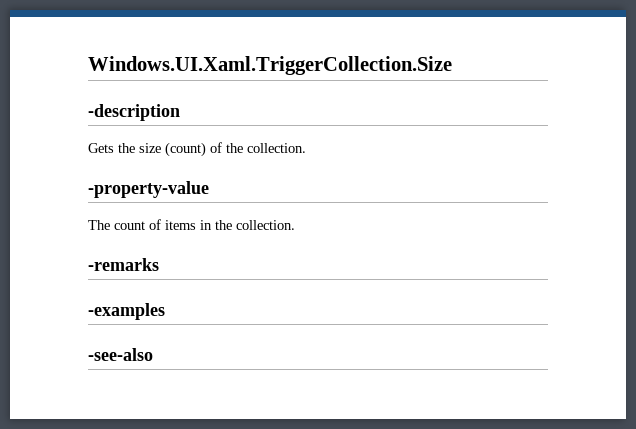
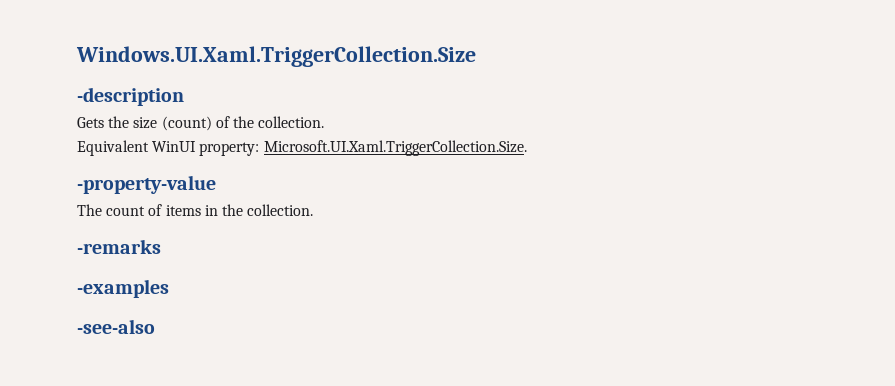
(306, 148) none -> [77,140,527,156] // Equivalent WinUI property: Microsoft.UI.Xaml.TriggerCollection.Size.

